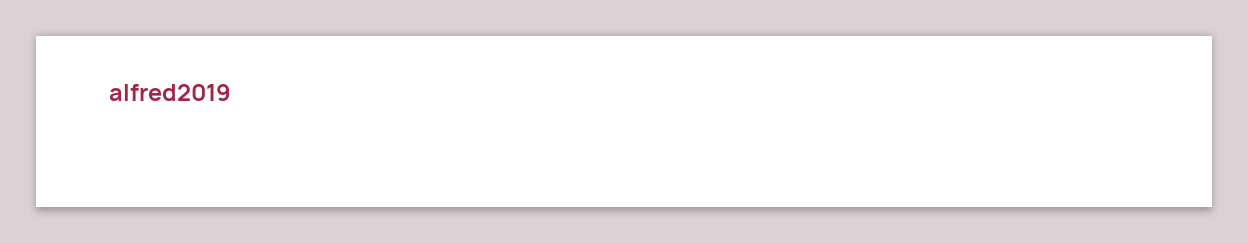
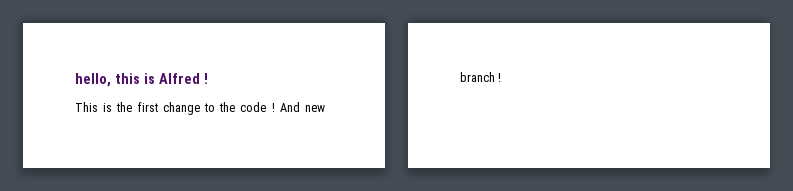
[109,84,231,101] alfred2019 -> [75,73,208,87] [75,102,325,115] [460,72,502,82] hello, this is Alfred ! // This is the first change to the code ! And new branch !

